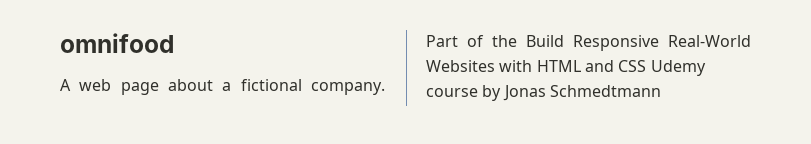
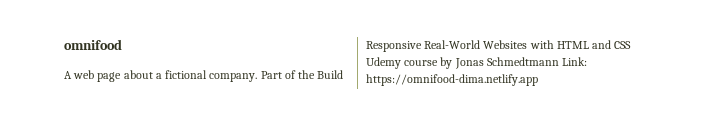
(661, 91) none -> [562,57,588,66] [366,74,538,86] Link: https://omnifood-dima.netlify.app

